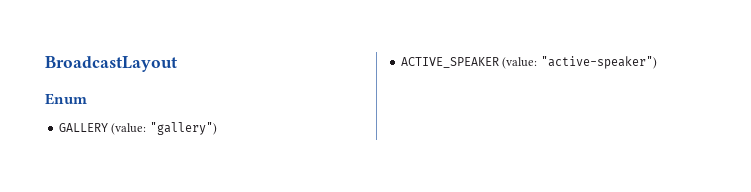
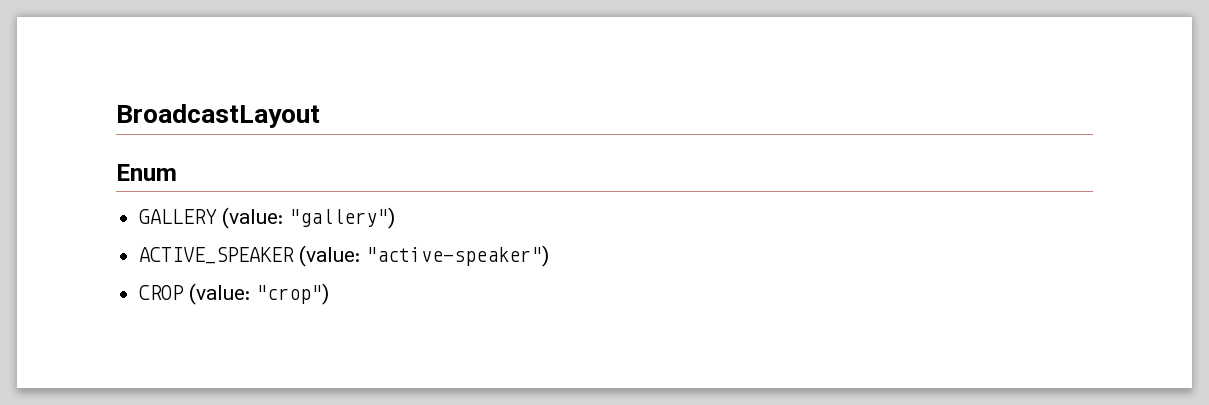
(657, 62) none -> [139,283,330,305] // CROP (value: "crop")

